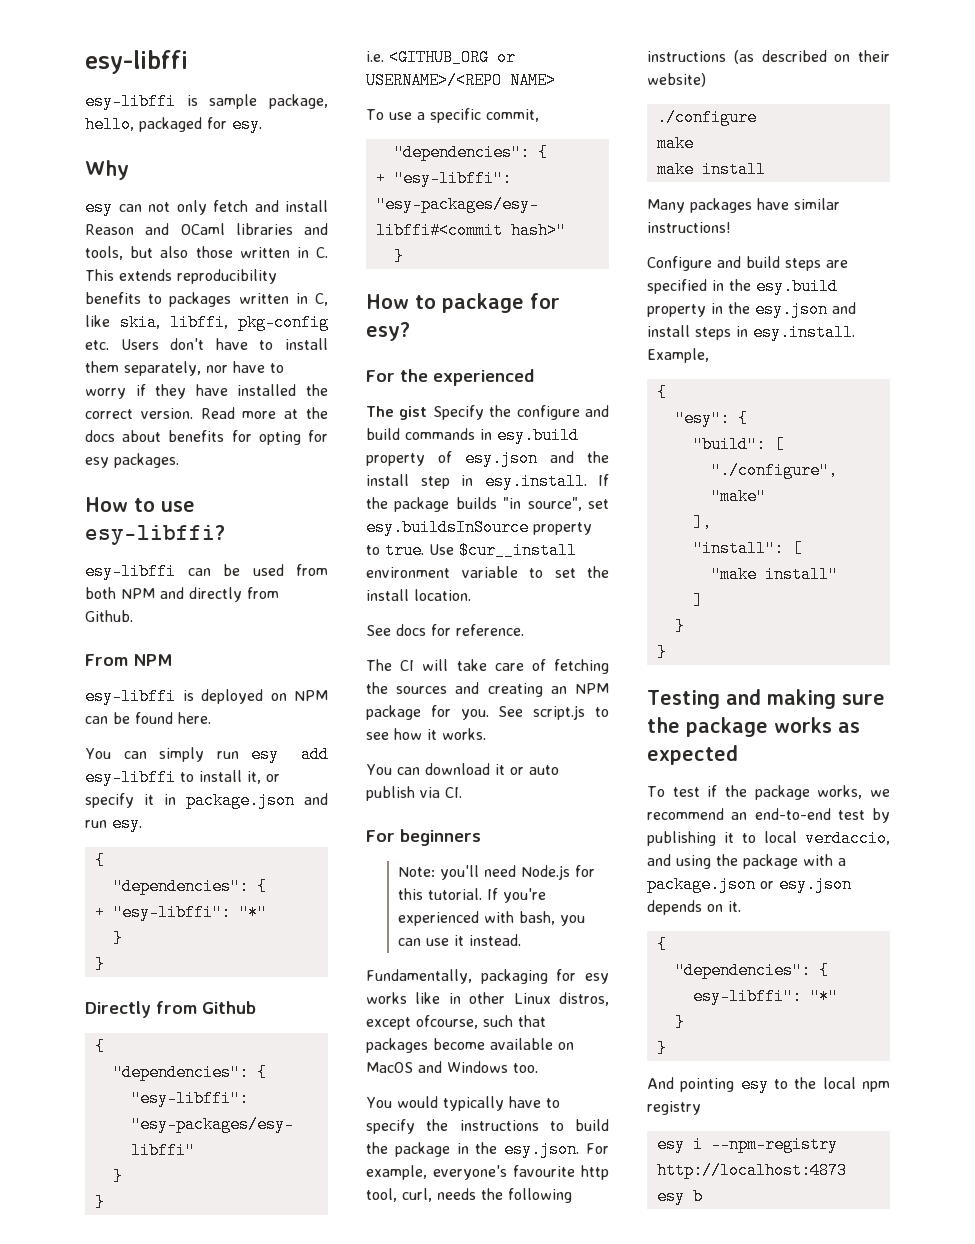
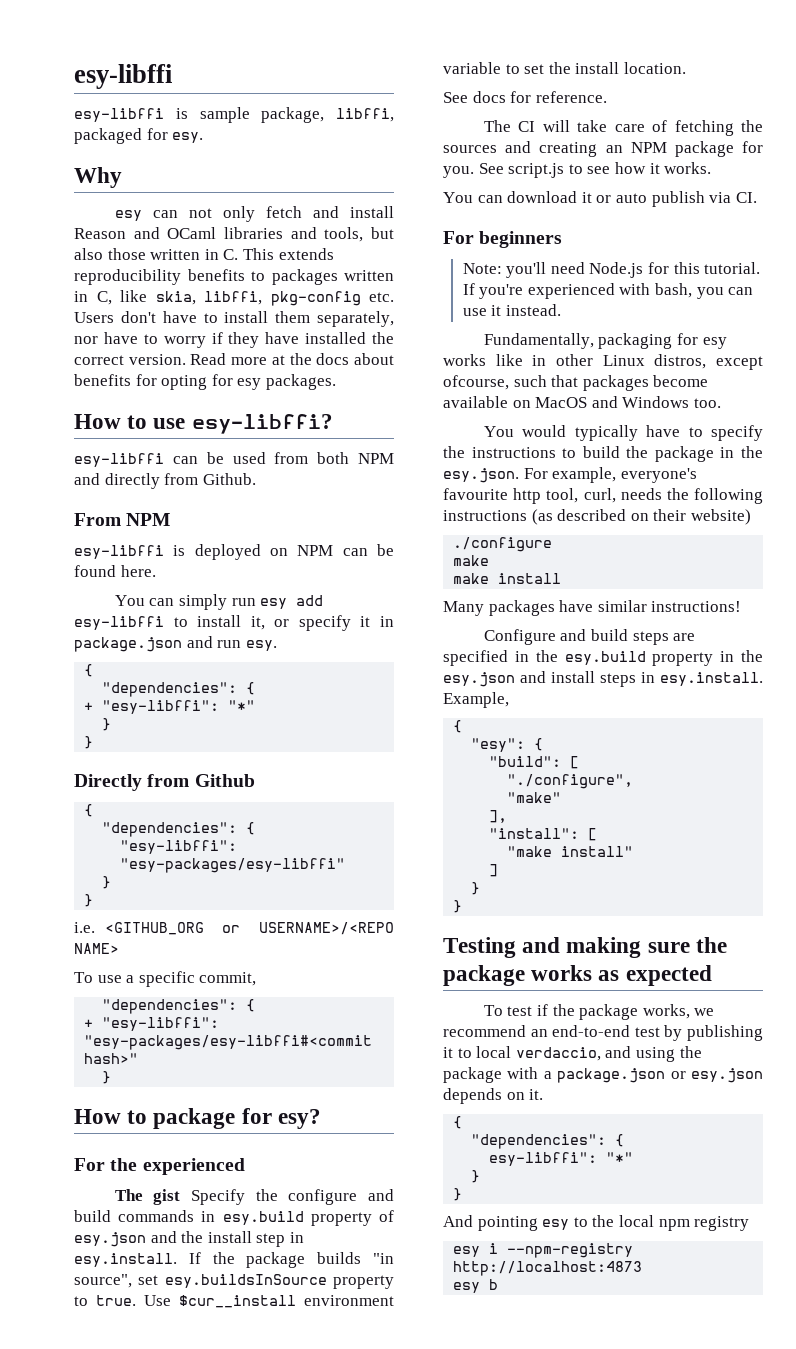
[85,116,134,133] hello, -> [336,108,394,122] libffi,

